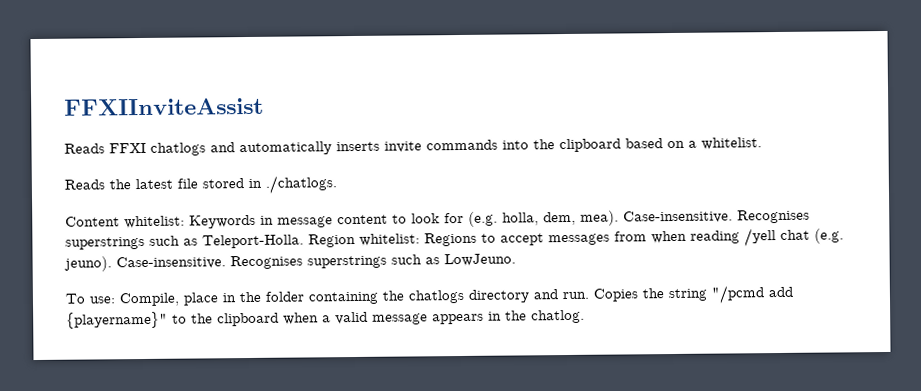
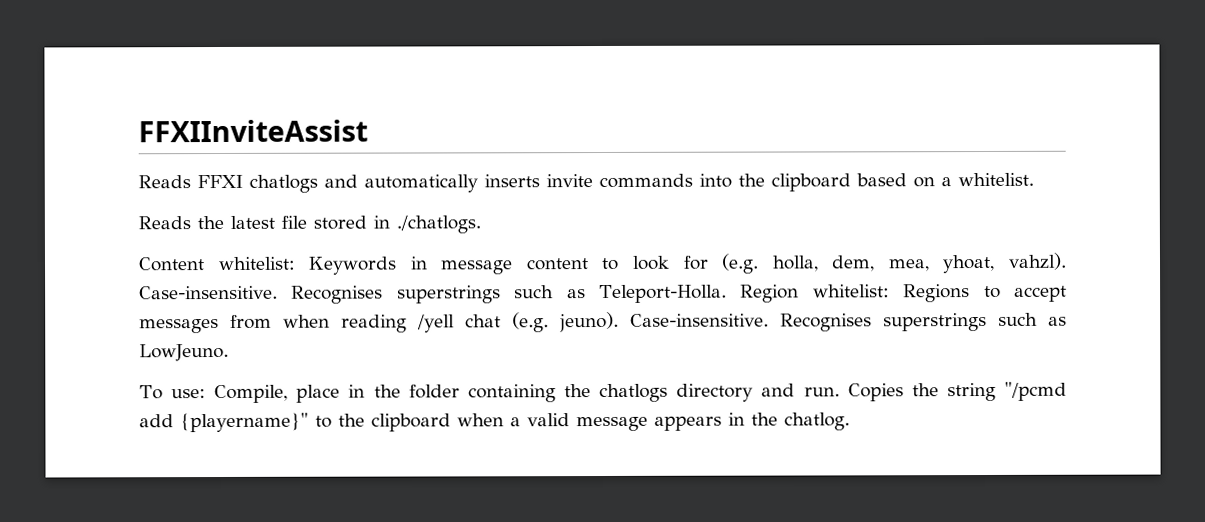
[580,210,619,226] mea). -> [887,252,1067,274] mea, yhoat, vahzl).

